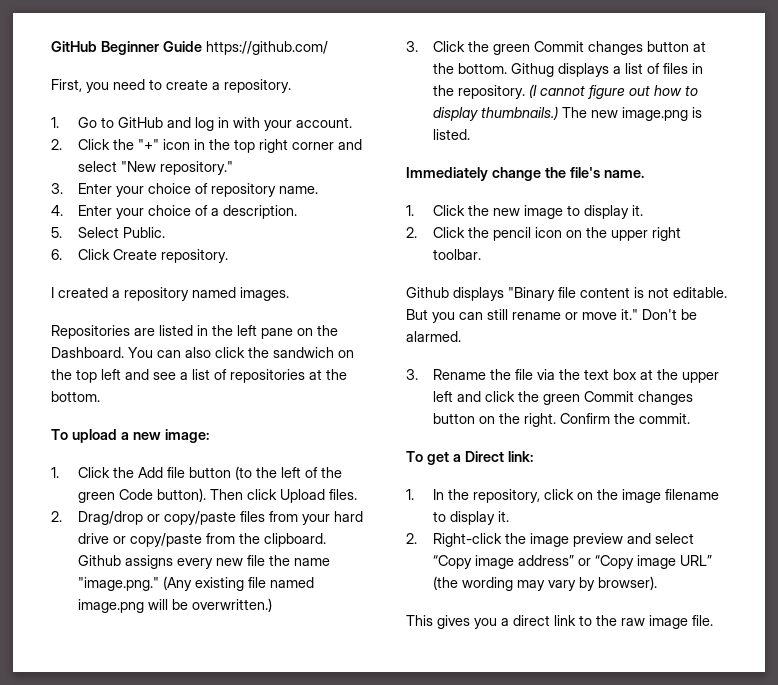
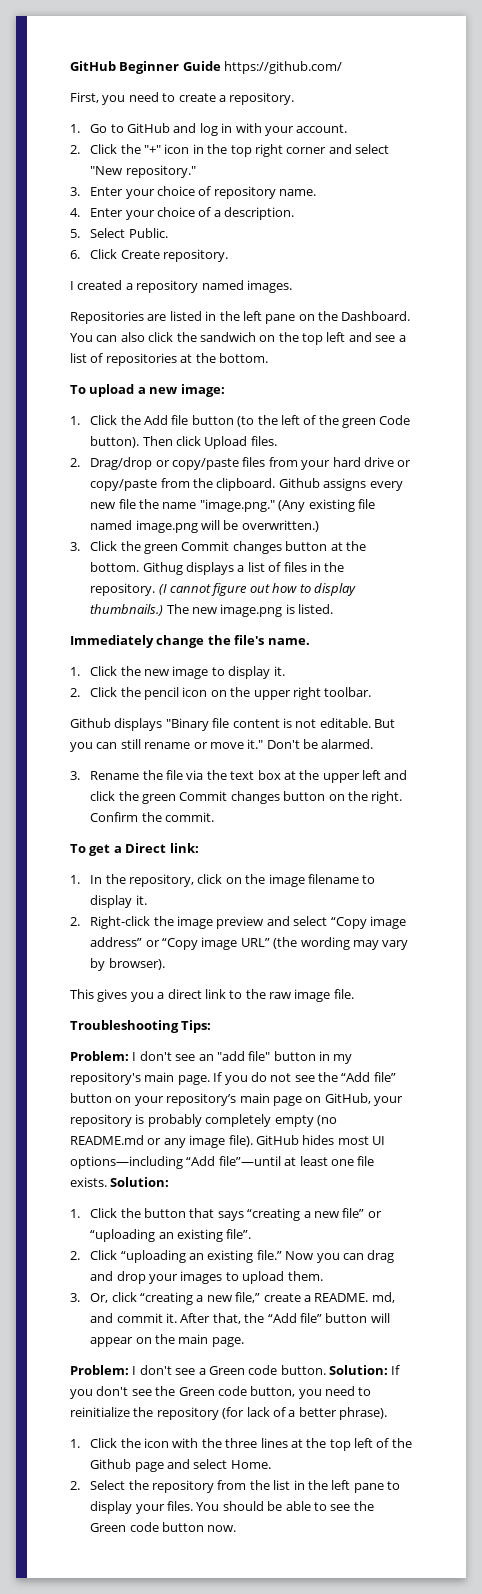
(713, 620) none -> [70,1020,212,1033] [70,1051,353,1064] [70,1072,396,1085] [70,1093,403,1106] [70,1114,337,1127] [70,1135,385,1148] [70,1156,375,1169] [70,1177,170,1187] [70,1208,382,1221] [90,1229,252,1242] [70,1250,395,1263] [90,1271,323,1284] [70,1292,395,1305] [90,1313,390,1324] [90,1334,244,1347] [70,1365,401,1375] [70,1386,372,1399] [70,1407,387,1420] [70,1438,412,1451] [90,1459,271,1472] [70,1480,401,1493] [90,1501,374,1514] [90,1522,237,1532] // Troubleshooting Tips: // Problem: I don't see an "add file" button in my repository's main page. If you do not see the “Add file” button on your repository’s main page on GitHub, your repository is probably completely empty (no README.md or any image file). GitHub hides most UI options—including “Add file”—until at least one file exists. Solution: // 1. Click the button that says “creating a new file” or “uploading an existing file”. // 2. Click “uploading an existing file.” Now you can drag and drop your images to upload them. // 3. Or, click “creating a new file,” create a README. md, and commit it. After that, the “Add file” button will appear on the main page. // Problem: I don't see a Green code button. Solution: If you don't see the Green code button, you need to reinitialize the repository (for lack of a better phrase). // 1. Click the icon with the three lines at the top left of the Github page and select Home. // 2. Select the repository from the list in the left pane to display your files. You should be able to see the Green code button now.

